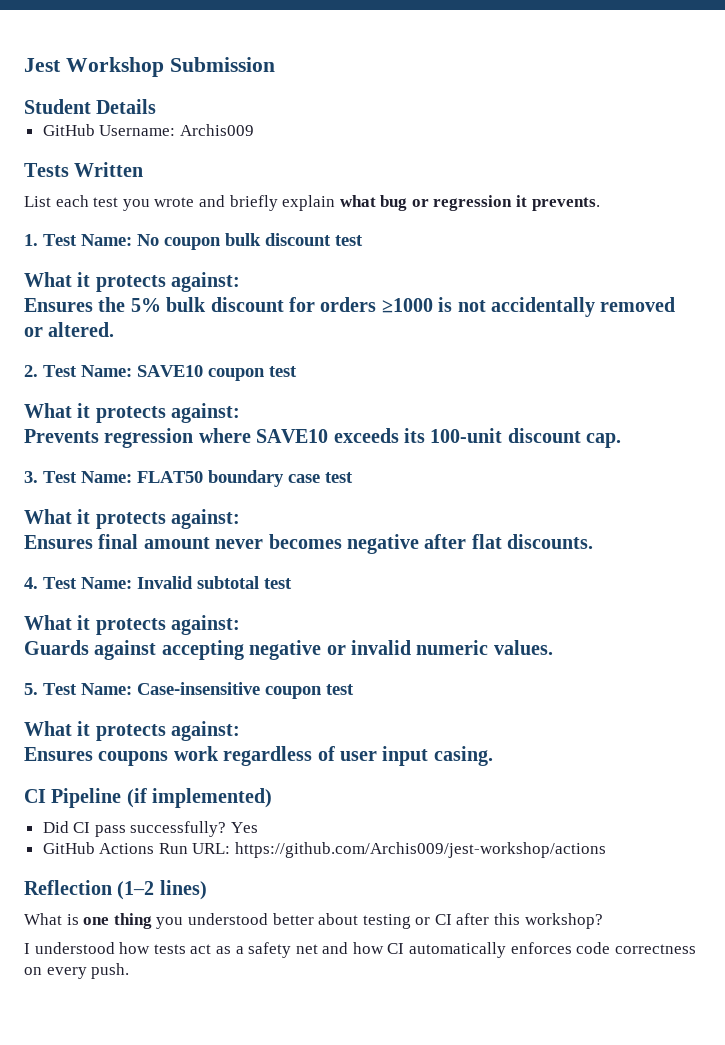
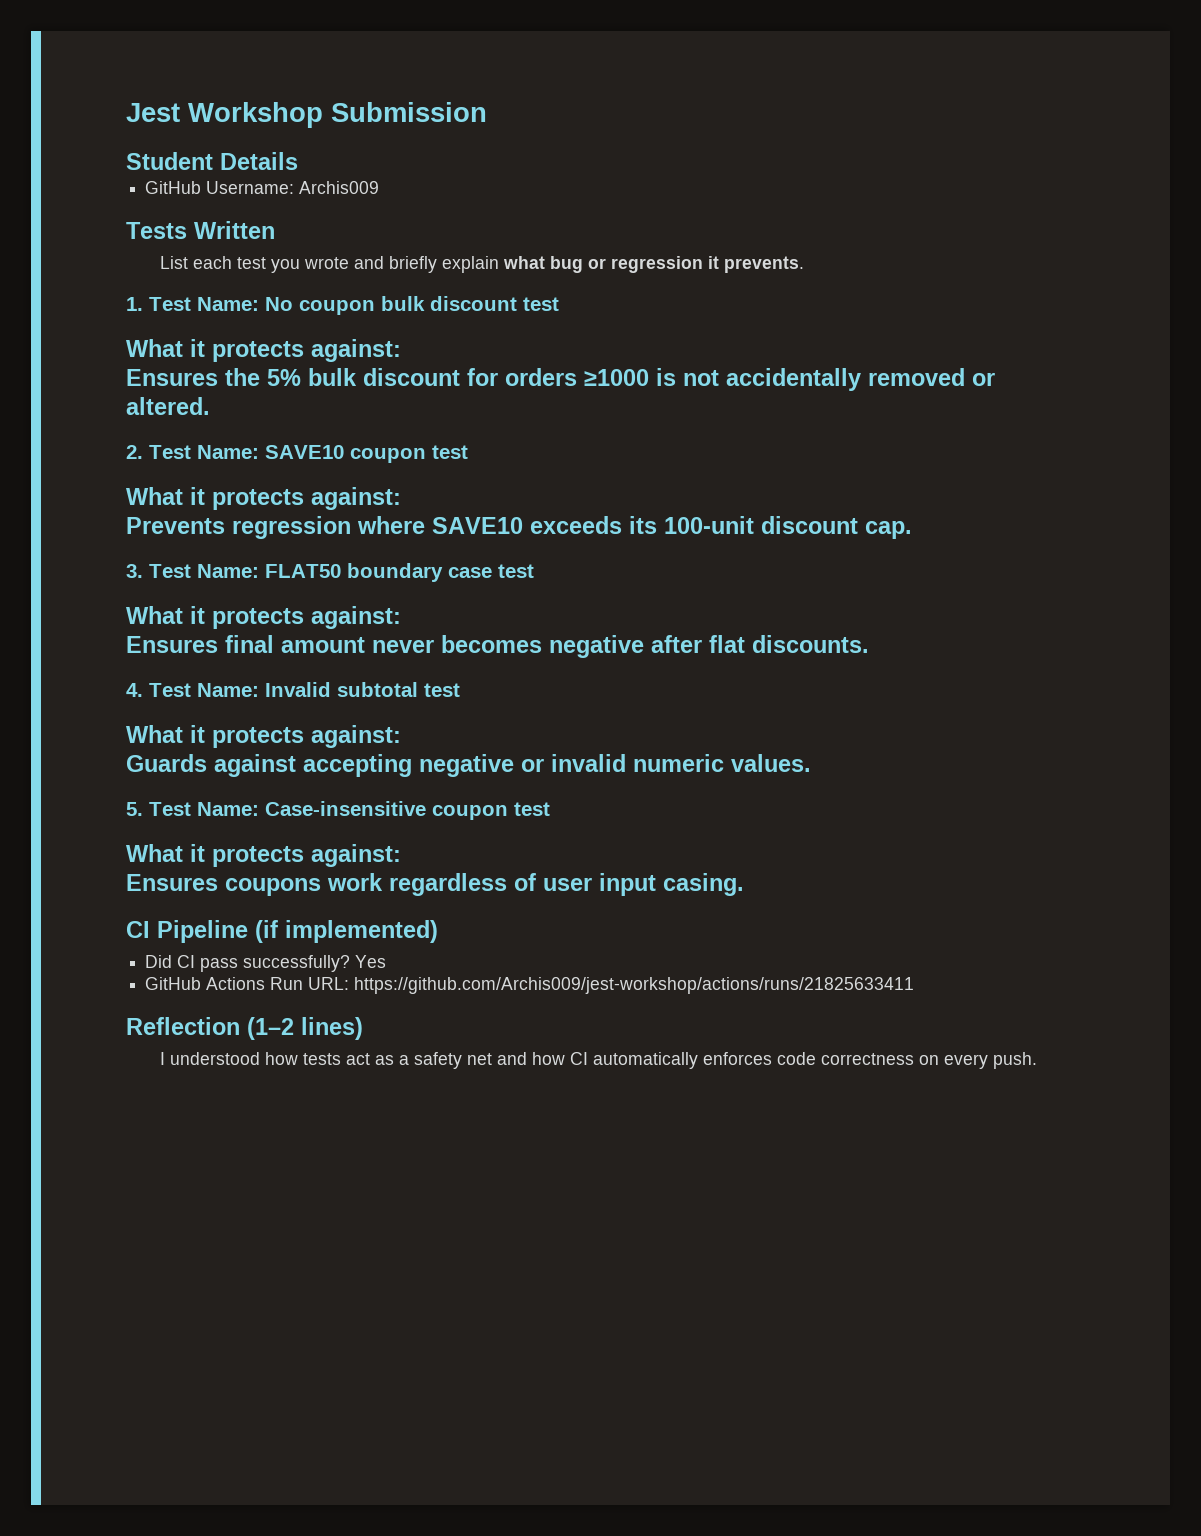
[235,842,607,858] https://github.com/Archis009/jest-workshop/actions -> [354,977,915,994] https://github.com/Archis009/jest-workshop/actions/runs/21825633411
[24,913,603,929] // What is one thing you understood better about testing or CI after this workshop? -> (363, 1028) none

